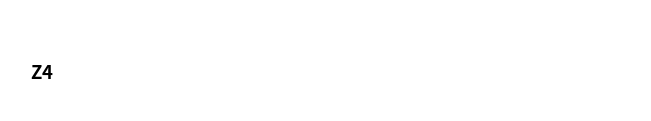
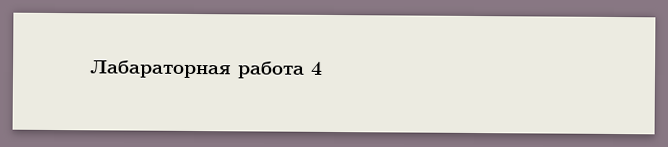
[31,65,53,79] Z4 -> [89,60,323,79] Лабараторная работа 4

